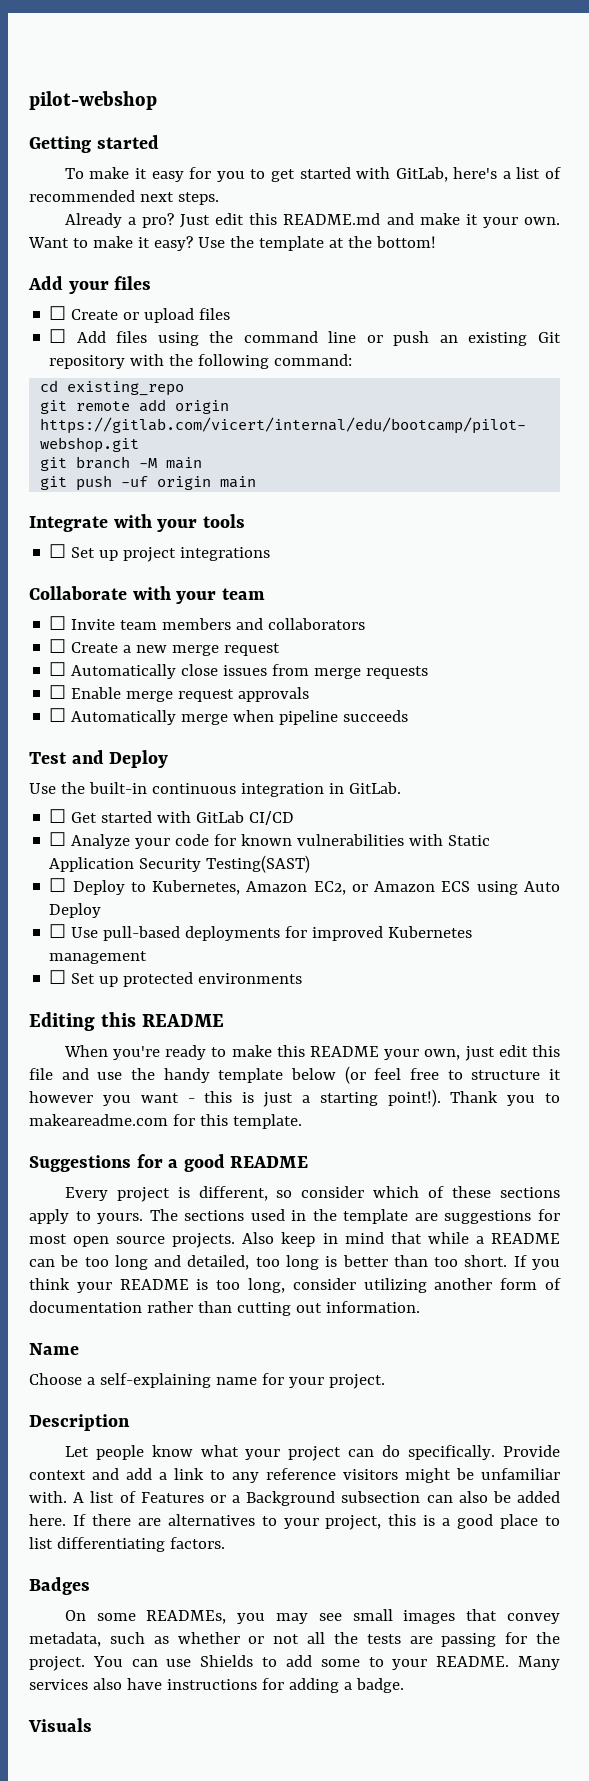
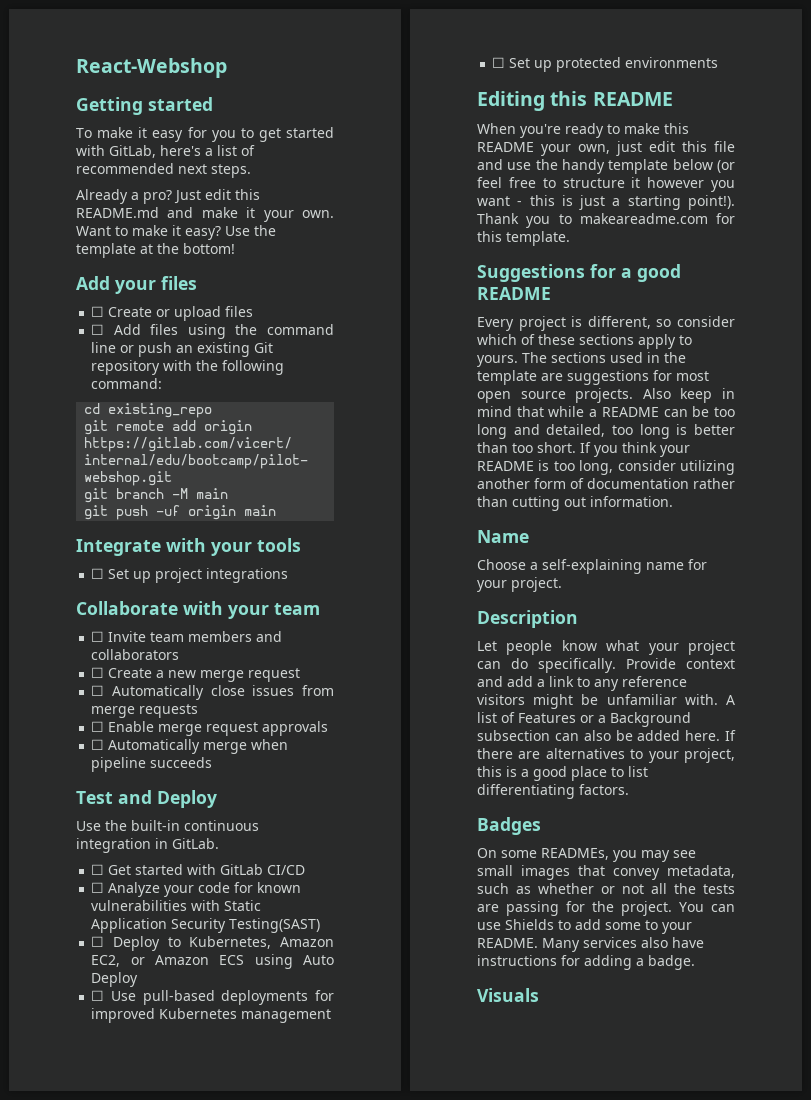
[29,91,157,110] pilot-webshop -> [76,58,227,78] React-Webshop

